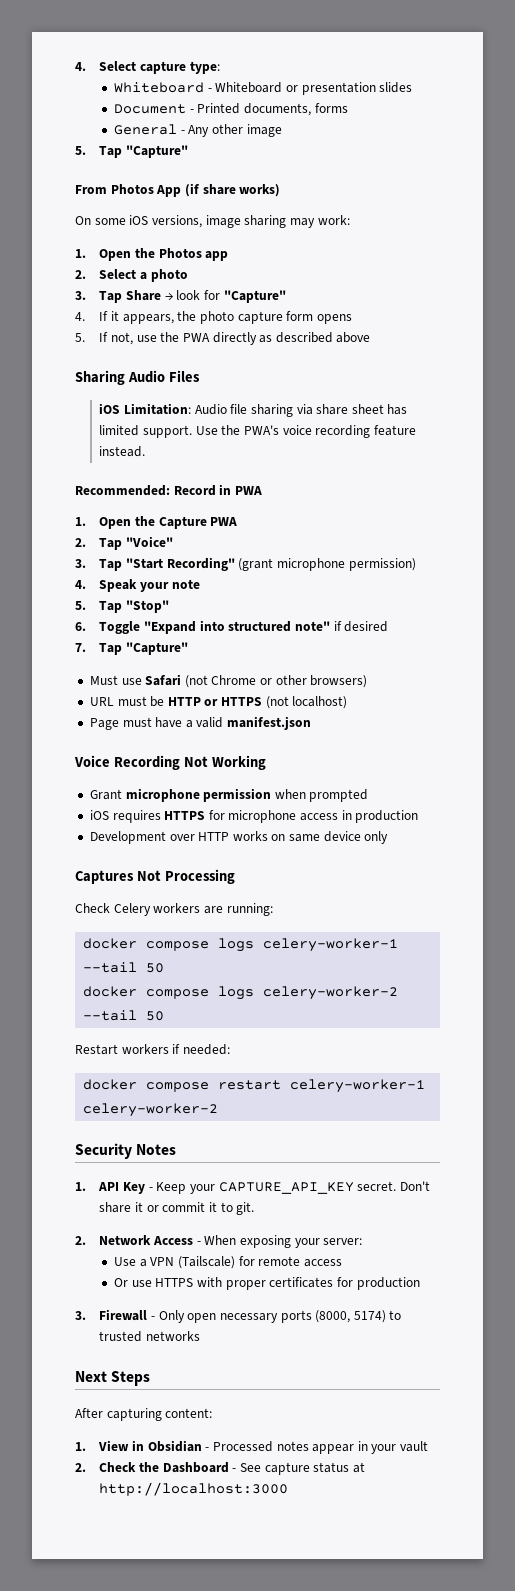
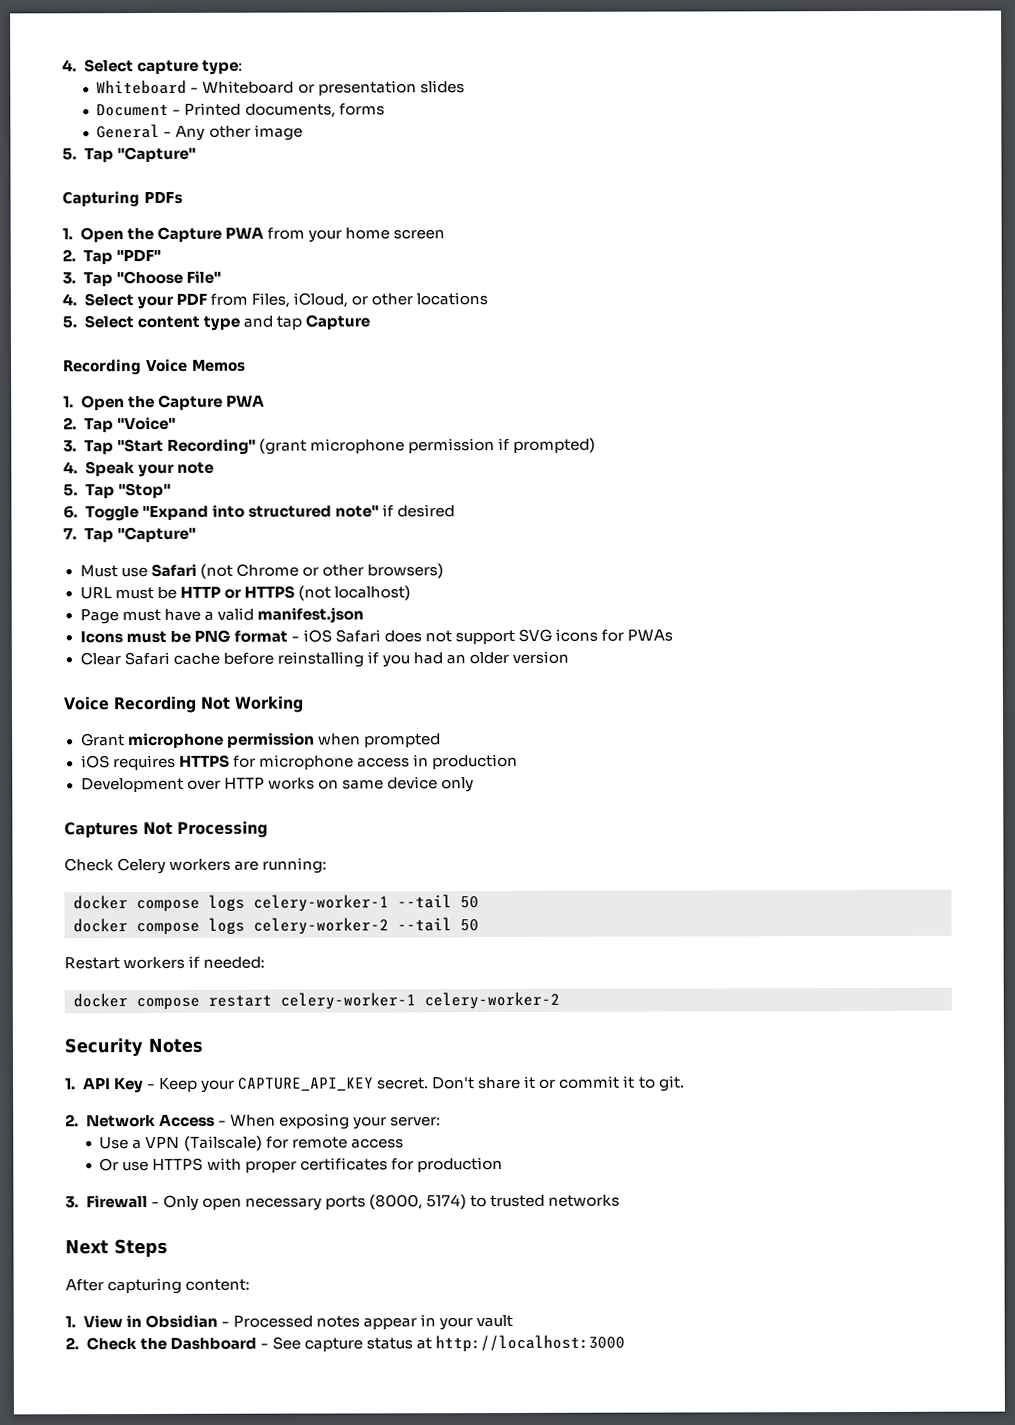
[75,183,281,197] [75,215,350,228] [75,248,229,261] [75,269,188,282] [75,290,286,303] [75,311,352,324] [75,332,371,345] [75,370,200,385] [99,403,408,417] [99,425,416,438] [99,446,146,457] [75,484,262,496] From Photos App (if share works) // On some iOS versions, image sharing may work: // 1. Open the Photos app // 2. Select a photo // 3. Tap Share → look for "Capture" // 4. If it appears, the photo capture form opens // 5. If not, use the PWA directly as described above // Sharing Audio Files // iOS Limitation: Audio file sharing via share sheet has limited support. Use the PWA's voice recording feature instead. // Recommended: Record in PWA -> [62,191,183,208] [62,226,446,243] [62,248,161,265] [62,270,221,287] [62,292,488,310] [62,314,370,331] [63,358,246,376] Capturing PDFs // 1. Open the Capture PWA from your home screen // 2. Tap "PDF" // 3. Tap "Choose File" // 4. Select your PDF from Files, iCloud, or other locations // 5. Select content type and tap Capture // Recording Voice Memos
[348,558,416,571] permission) -> [407,437,596,454] permission if prompted)
(312, 723) none -> [79,628,674,645] [79,650,570,668] // Icons must be PNG format - iOS Safari does not support SVG icons for PWAs // Clear Safari cache before reinstalling if you had an older version

